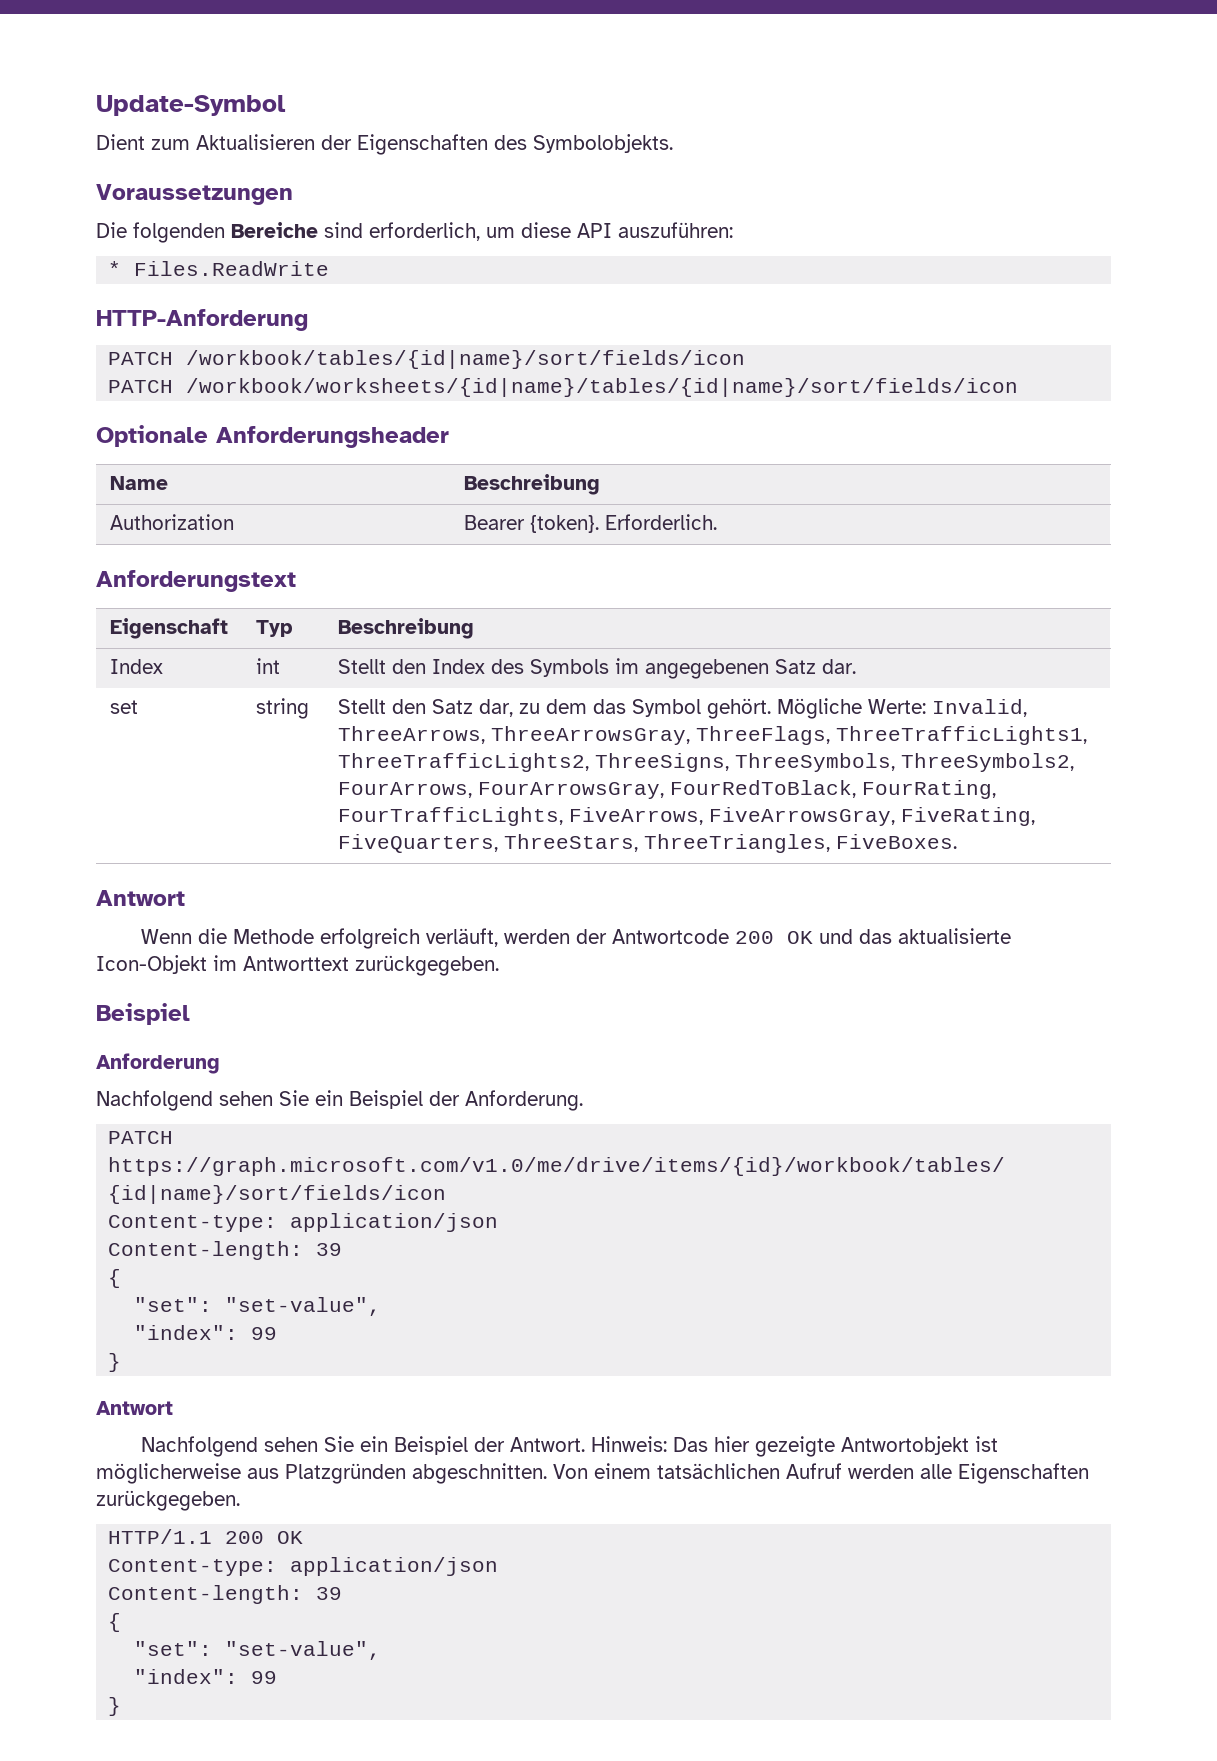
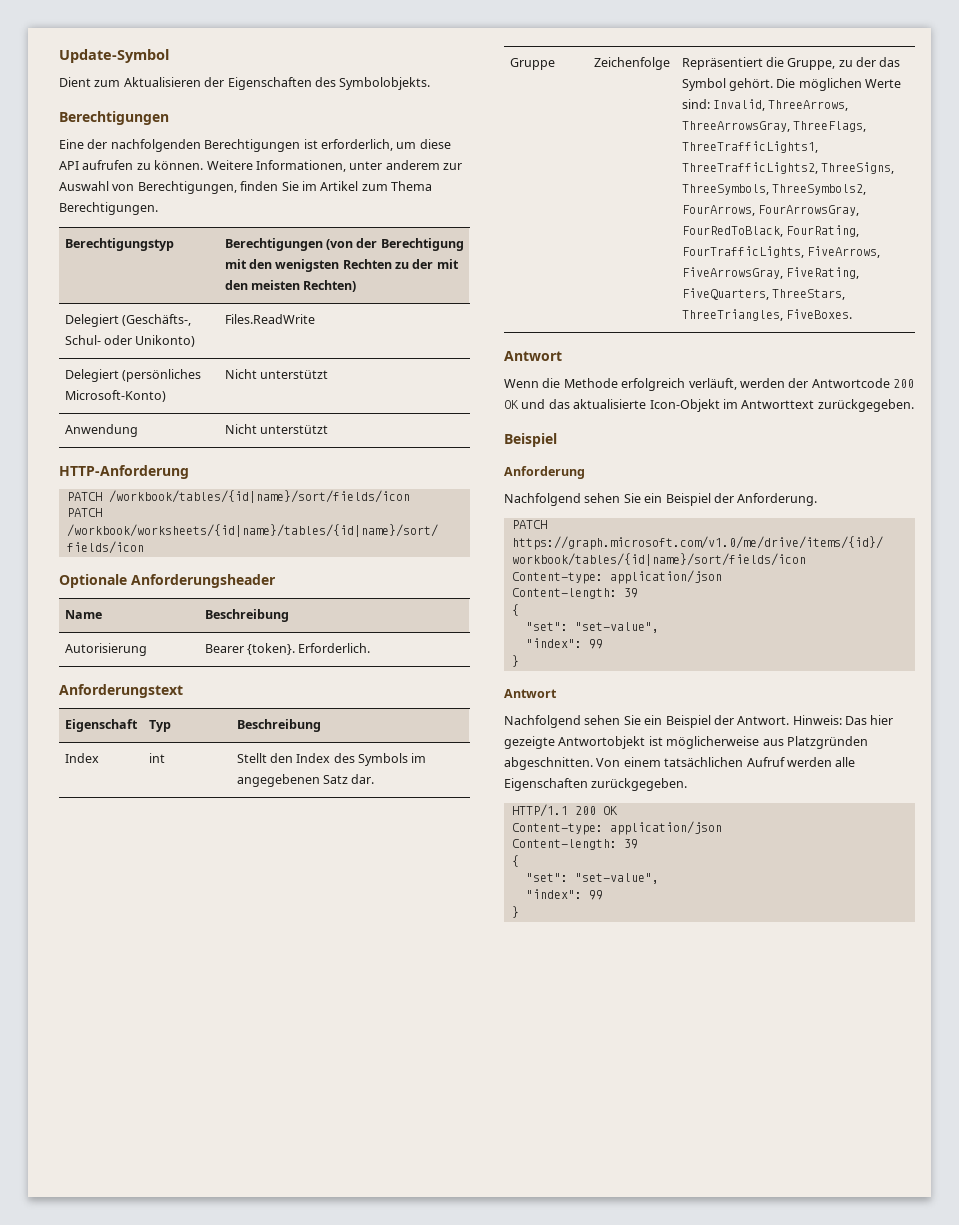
[96,184,293,205] [96,222,733,243] [108,261,330,276] Voraussetzungen // Die folgenden Bereiche sind erforderlich, um diese API auszuführen: // * Files.ReadWrite -> [59,111,169,125] [59,139,451,152] [59,160,462,172] [59,181,432,194] [59,202,158,215] [64,238,174,251] [224,238,464,251] [224,259,459,272] [224,280,357,292] [64,314,191,327] [64,335,196,347] [224,314,315,324] [64,369,201,382] [64,390,166,402] [224,369,328,379] [64,424,138,437] [224,424,328,434] Berechtigungen // Eine der nachfolgenden Berechtigungen ist erforderlich, um diese API aufrufen zu können. Weitere Informationen, unter anderem zur Auswahl von Berechtigungen, finden Sie im Artikel zum Thema Berechtigungen. // Berechtigungstyp | Berechtigungen (von der Berechtigung mit den wenigsten Rechten zu der mit den meisten Rechten) // Delegiert (Geschäfts-, Schul- oder Unikonto) | Files.ReadWrite // Delegiert (persönliches Microsoft-Konto) | Nicht unterstützt // Anwendung | Nicht unterstützt
[109,514,234,530] Authorization -> [64,643,147,656] Autorisierung
[109,700,138,714] [255,698,309,719] [337,698,926,719] set | string | Stellt den Satz dar, zu dem das Symbol gehört. Mögliche Werte: -> [509,58,555,70] [593,57,670,70] [681,57,901,70] [681,78,902,91] [681,99,710,109] Gruppe | Zeichenfolge | Repräsentiert die Gruppe, zu der das Symbol gehört. Die möglichen Werte sind:

